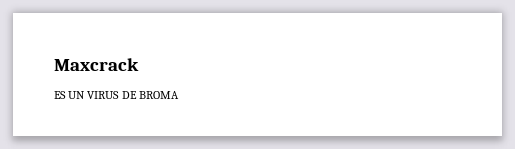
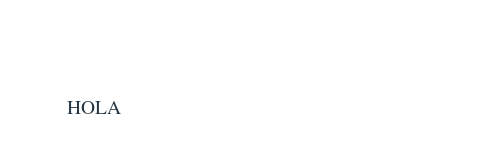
[54,58,139,71] [54,91,179,99] Maxcrack // ES UN VIRUS DE BROMA -> [67,101,121,114] HOLA

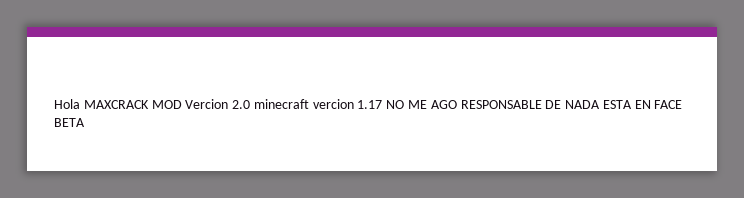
[67,101,121,114] HOLA -> [54,99,683,109] [54,118,85,127] Hola MAXCRACK MOD Vercion 2.0 minecraft vercion 1.17 NO ME AGO RESPONSABLE DE NADA ESTA EN FACE BETA

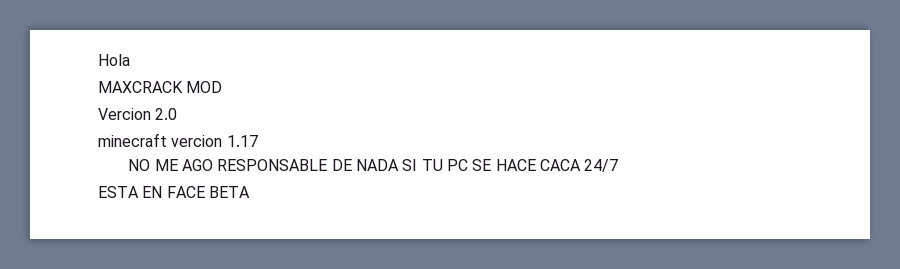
(80, 104) none -> (130, 60) //
(182, 104) none -> (223, 87) //
(251, 104) none -> (178, 114) //
(383, 104) none -> (258, 141) //
(601, 104) none -> [402,159,619,172] SI TU PC SE HACE CACA 24/7 //

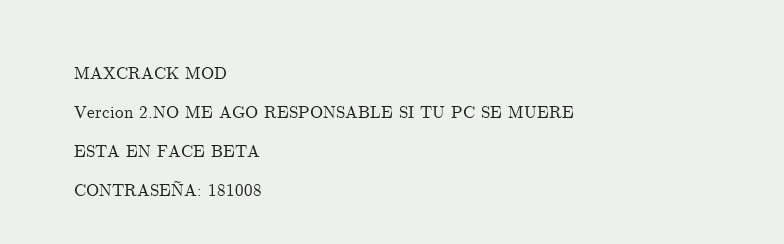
[98,54,130,66] Hola // -> (74, 72) none
[155,108,178,120] [98,133,258,147] [128,159,151,171] 2.0 // minecraft vercion 1.17 // NO -> [139,106,179,118] 2.NO
[331,159,400,171] DE NADA -> (393, 112) none
[495,159,619,172] HACE CACA 24/7 -> [508,105,574,118] MUERE
(250, 192) none -> [74,180,262,196] // CONTRASEÑA: 181008

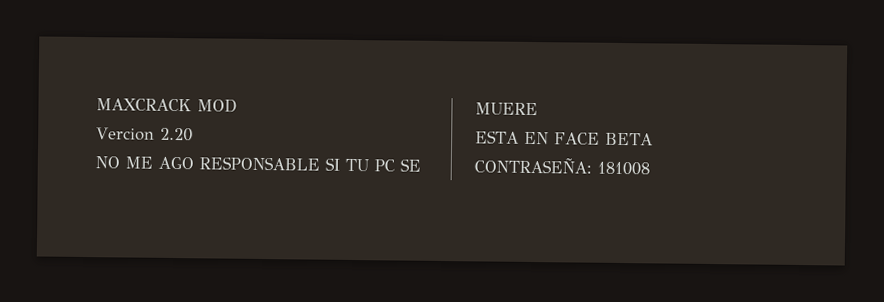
[139,106,179,118] 2.NO -> [159,127,193,142] [95,156,120,169] 2.20 // NO

